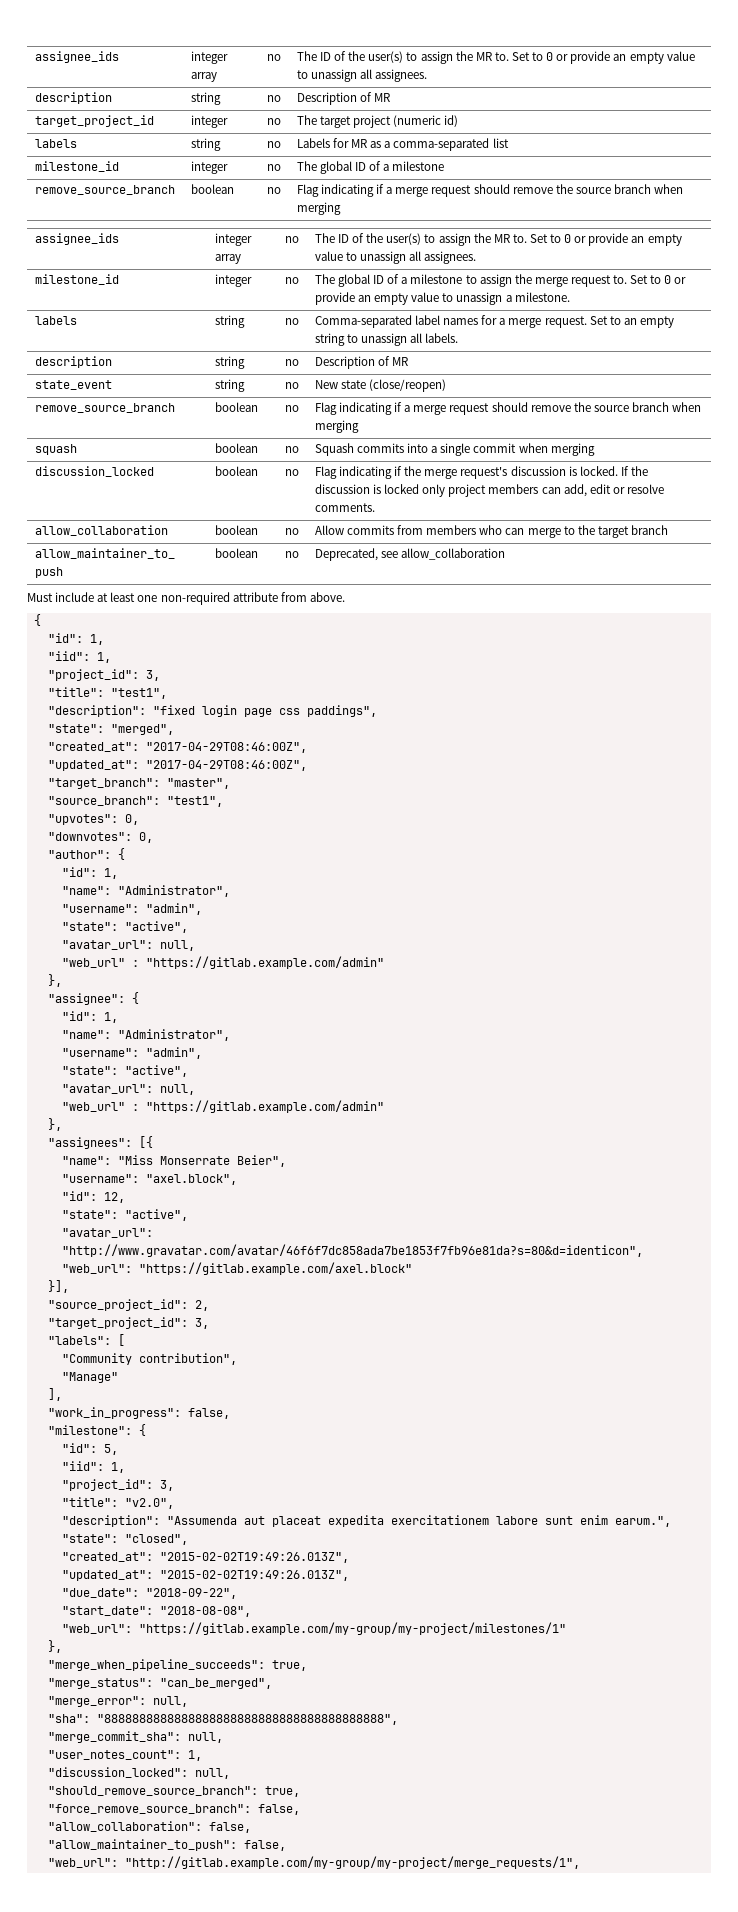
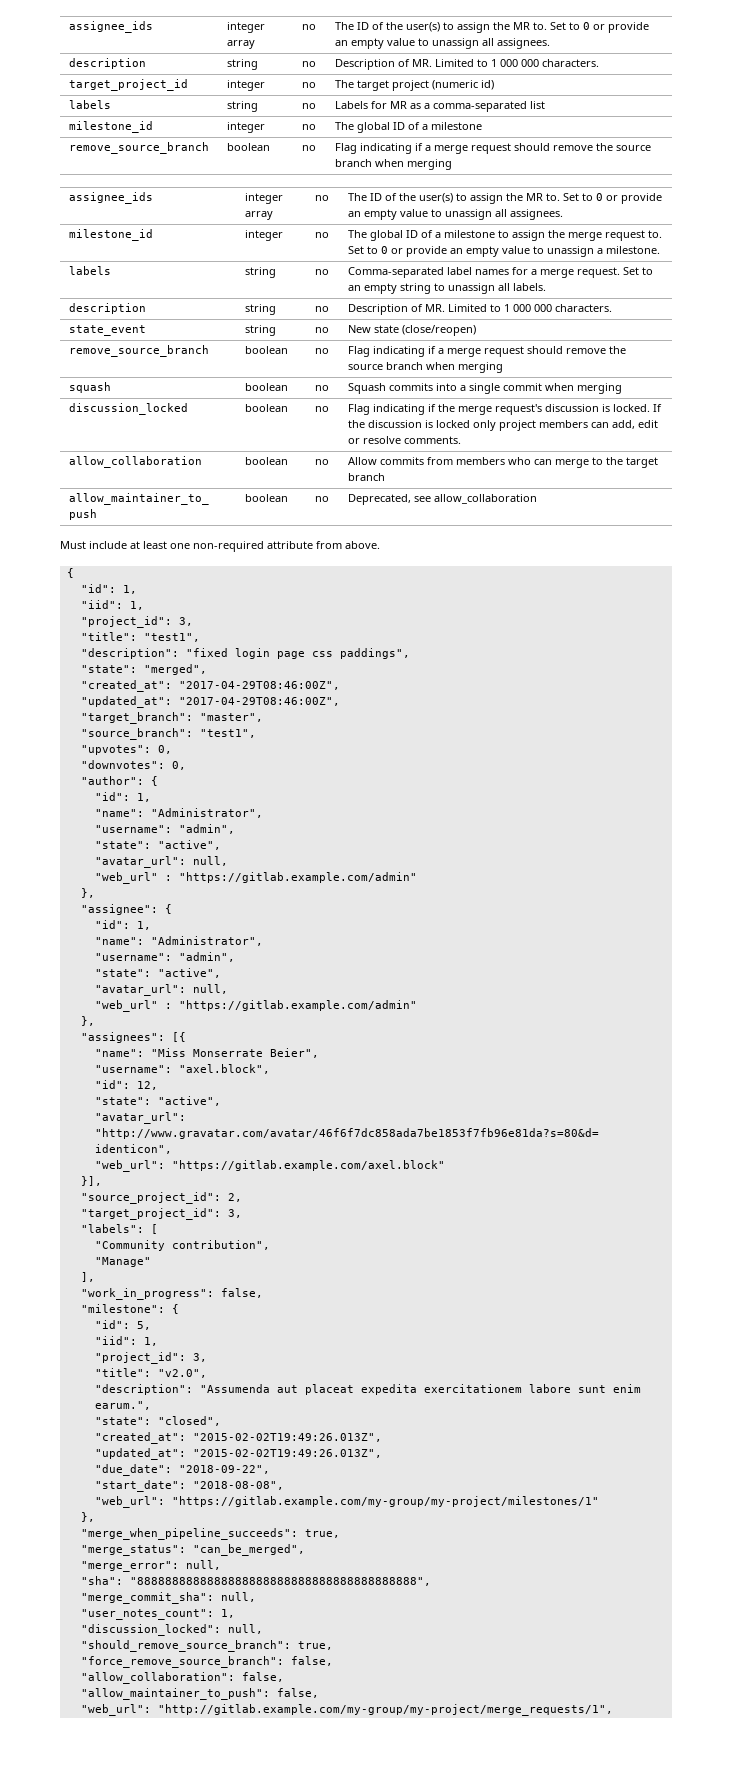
[374,93,391,102] MR -> [411,59,599,67] MR. Limited to 1 000 000 characters.
[392,357,409,366] MR -> [424,304,612,312] MR. Limited to 1 000 000 characters.

